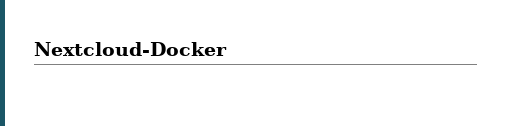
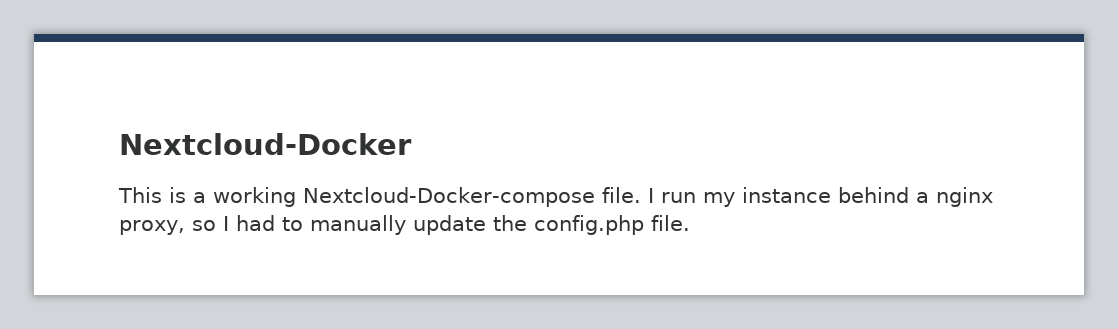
(227, 49) none -> [118,187,993,207] [119,215,690,235] // This is a working Nextcloud-Docker-compose file. I run my instance behind a nginx proxy, so I had to manually update the config.php file.

